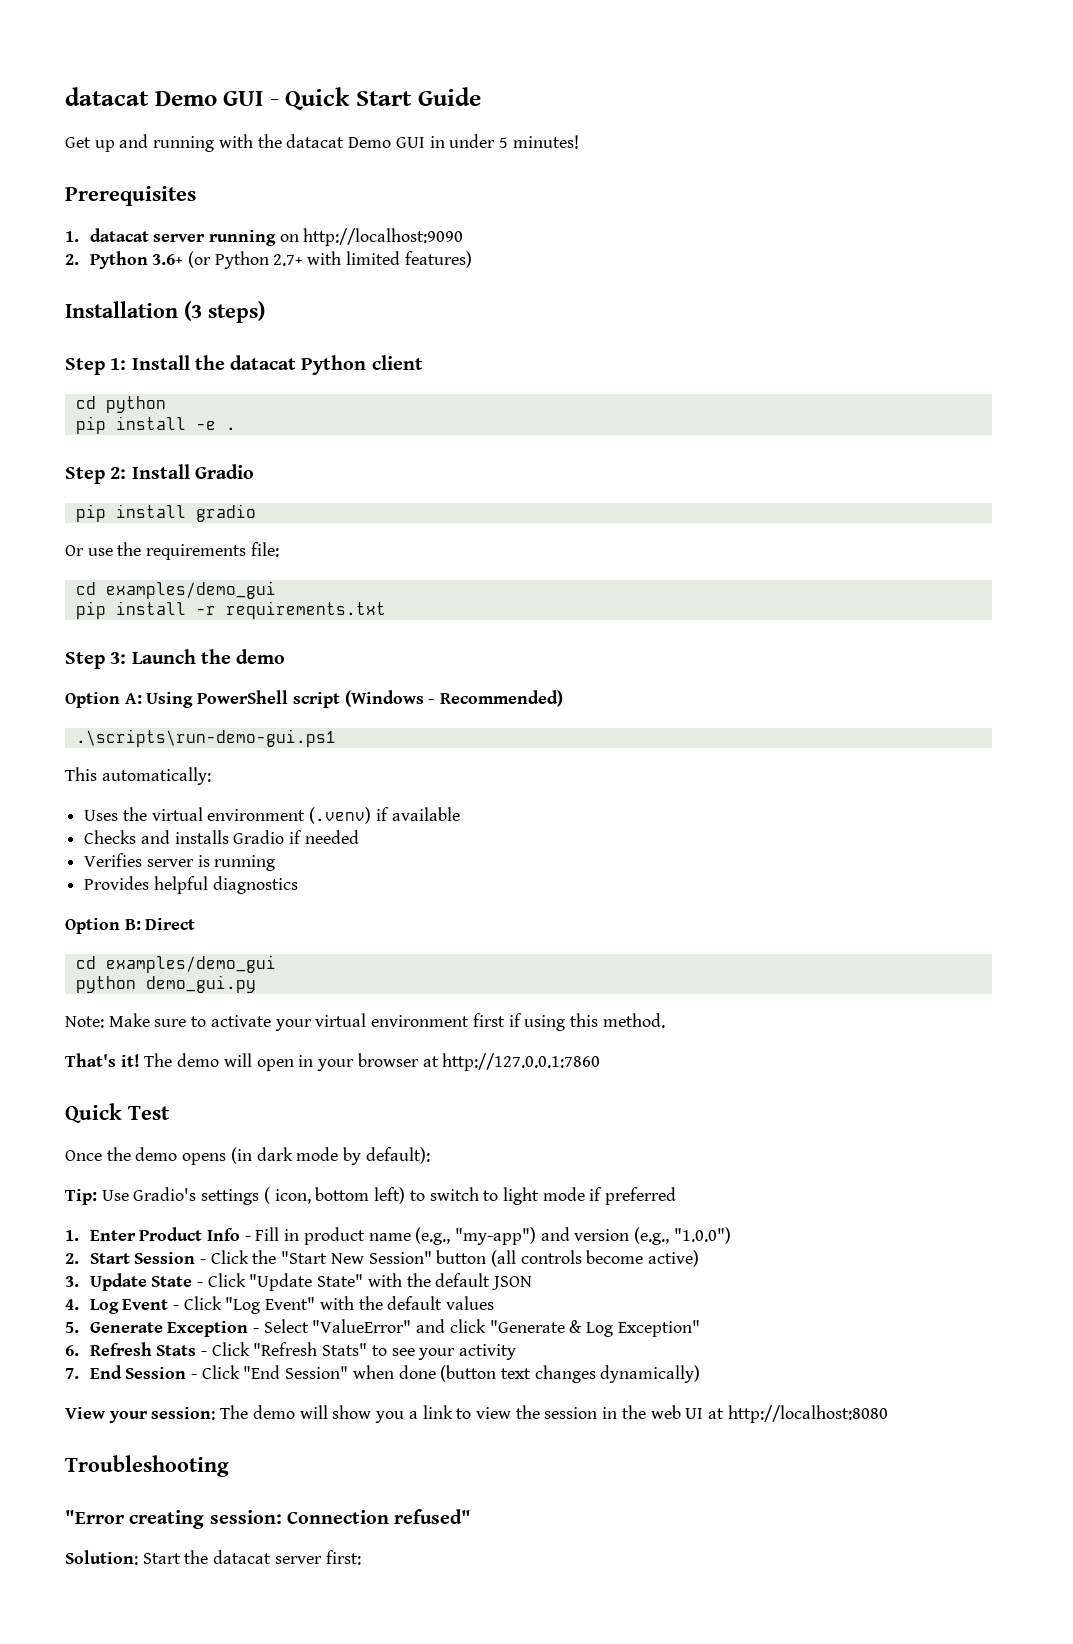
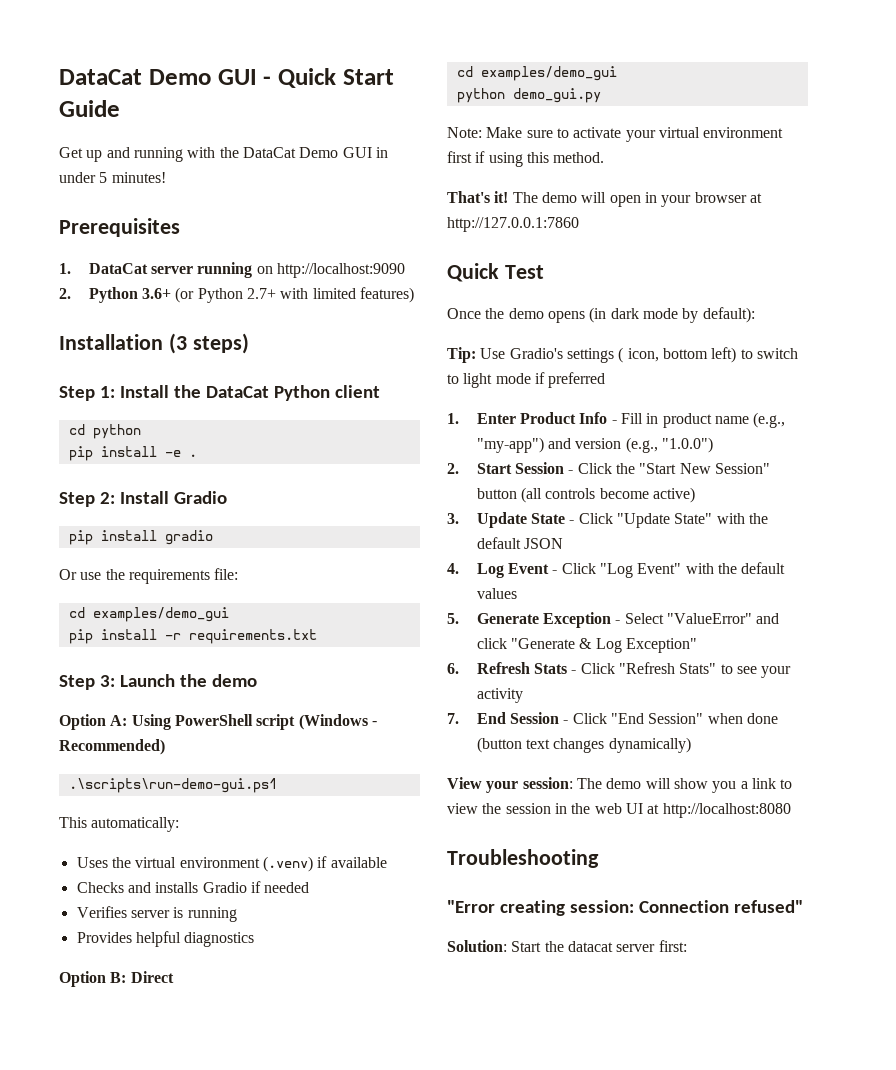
[65,87,149,106] datacat -> [59,69,142,85] DataCat
[286,134,345,148] datacat -> [242,147,296,158] DataCat
[89,228,149,242] datacat -> [88,263,148,274] DataCat
[230,355,297,370] datacat -> [205,386,269,398] DataCat

